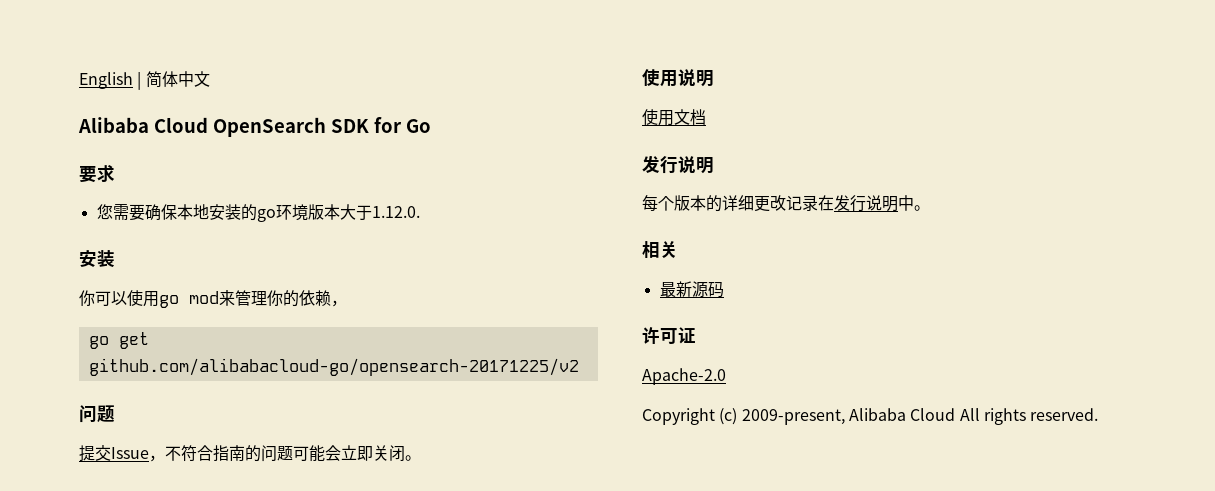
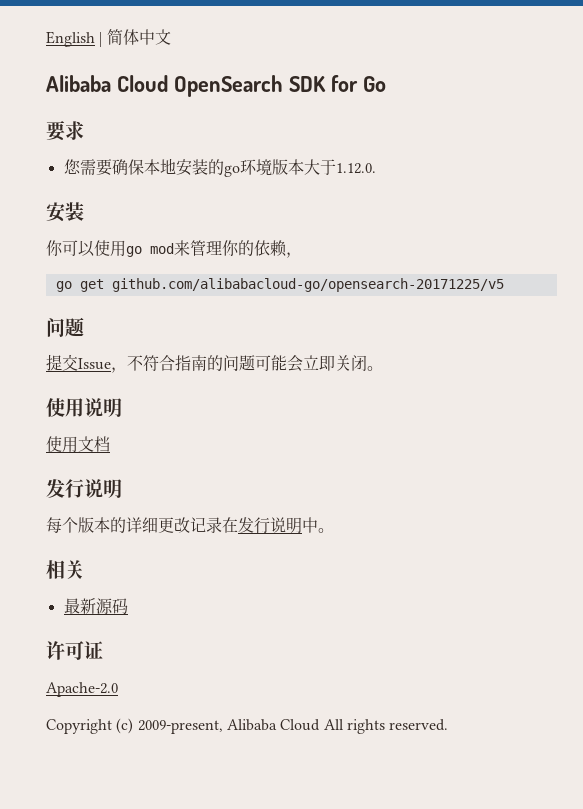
[88,358,579,376] github.com/alibabacloud-go/opensearch-20171225/v2 -> [111,278,504,292] github.com/alibabacloud-go/opensearch-20171225/v5

